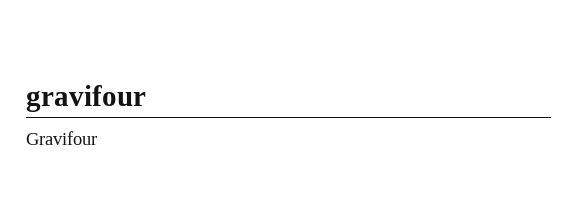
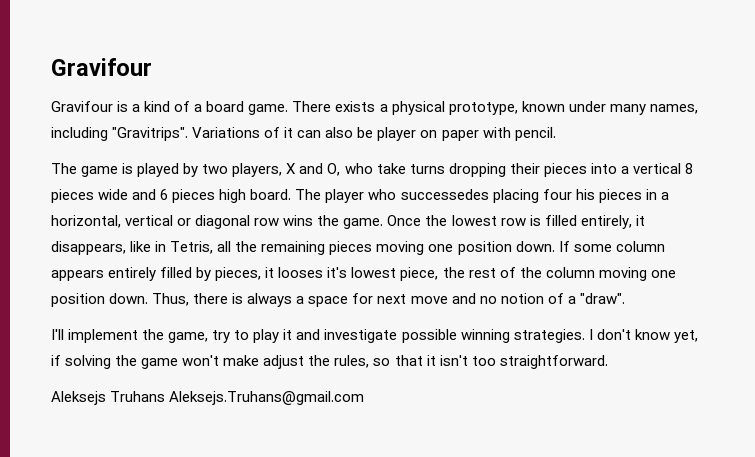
[26,85,146,112] [26,131,97,145] gravifour // Gravifour -> [51,58,152,76] [51,101,698,115] [51,127,556,141] [51,163,693,177] [51,189,669,203] [51,215,645,229] [51,241,665,255] [51,267,676,281] [51,293,625,307] [51,329,698,343] [51,355,608,369] [51,391,365,405] Gravifour // Gravifour is a kind of a board game. There exists a physical prototype, known under many names, including "Gravitrips". Variations of it can also be player on paper with pencil. // The game is played by two players, X and O, who take turns dropping their pieces into a vertical 8 pieces wide and 6 pieces high board. The player who successedes placing four his pieces in a horizontal, vertical or diagonal row wins the game. Once the lowest row is filled entirely, it disappears, like in Tetris, all the remaining pieces moving one position down. If some column appears entirely filled by pieces, it looses it's lowest piece, the rest of the column moving one position down. Thus, there is always a space for next move and no notion of a "draw". // I'll implement the game, try to play it and investigate possible winning strategies. I don't know yet, if solving the game won't make adjust the rules, so that it isn't too straightforward. // Aleksejs Truhans Aleksejs.Truhans@gmail.com

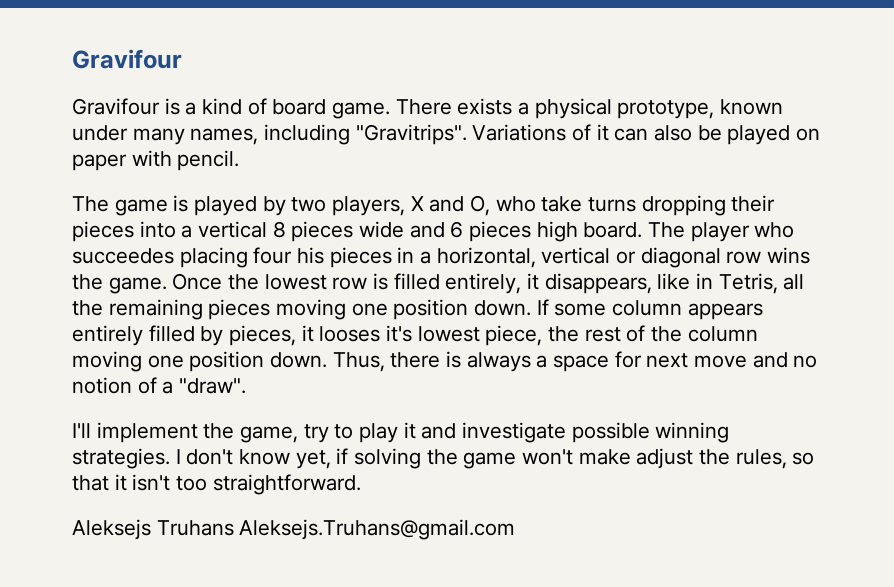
[194,104,203,112] a -> (267, 106) none
[377,127,417,141] player -> [727,125,791,145] played
[400,189,489,200] successedes -> [72,248,174,264] succeedes

